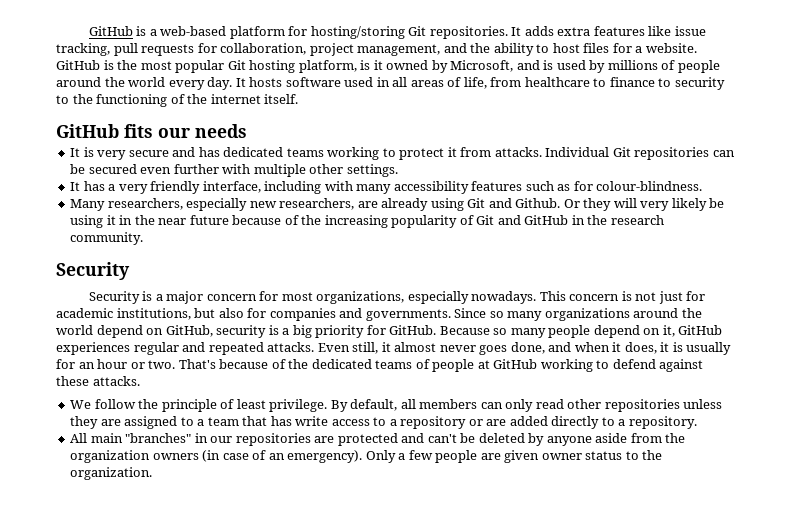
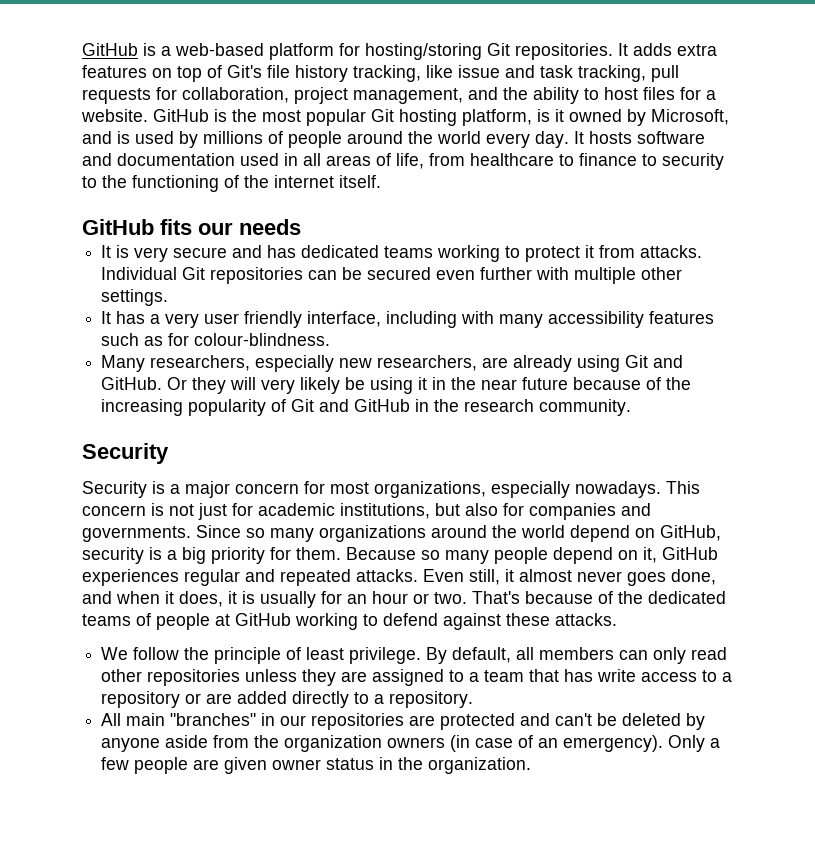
[648,26,706,36] like issue -> [152,65,573,82] on top of Git's file history tracking, like issue and task
(341, 82) none -> [82,153,235,166] and documentation
(148, 189) none -> [204,313,240,324] user
[515,198,561,208] Github. -> [101,377,163,390] GitHub.
[389,325,437,335] GitHub. -> [296,547,341,560] them.
[625,451,639,460] to -> [379,757,394,770] in

